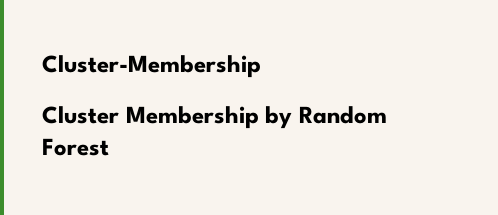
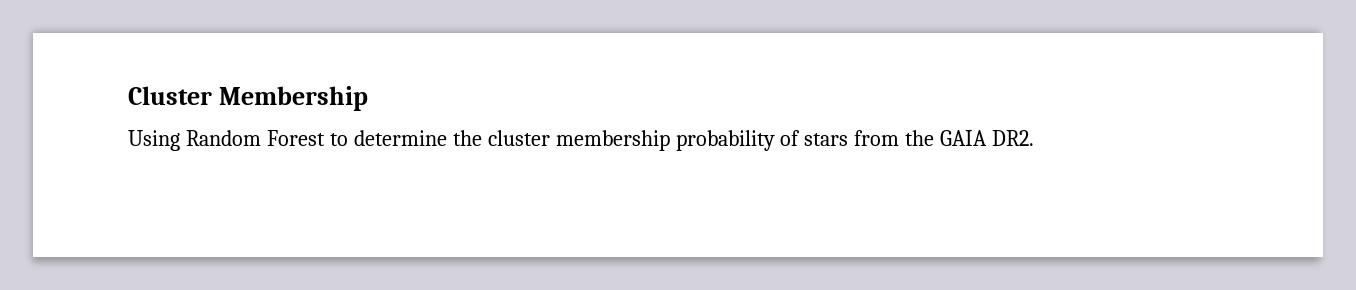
[42,55,261,78] Cluster-Membership // -> (128, 95) none
[265,106,293,129] by -> [128,130,180,151] // Using
(109, 147) none -> [329,130,1035,151] to determine the cluster membership probability of stars from the GAIA DR2.

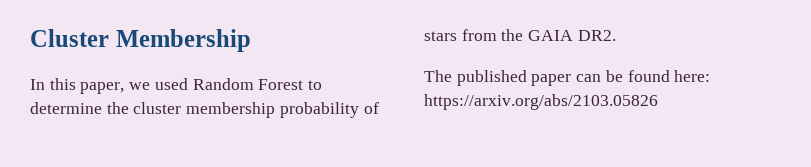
[128,130,180,151] Using -> [30,78,188,94] In this paper, we used
(1035, 138) none -> [424,70,711,86] [424,94,658,110] // The published paper can be found here: https://arxiv.org/abs/2103.05826

